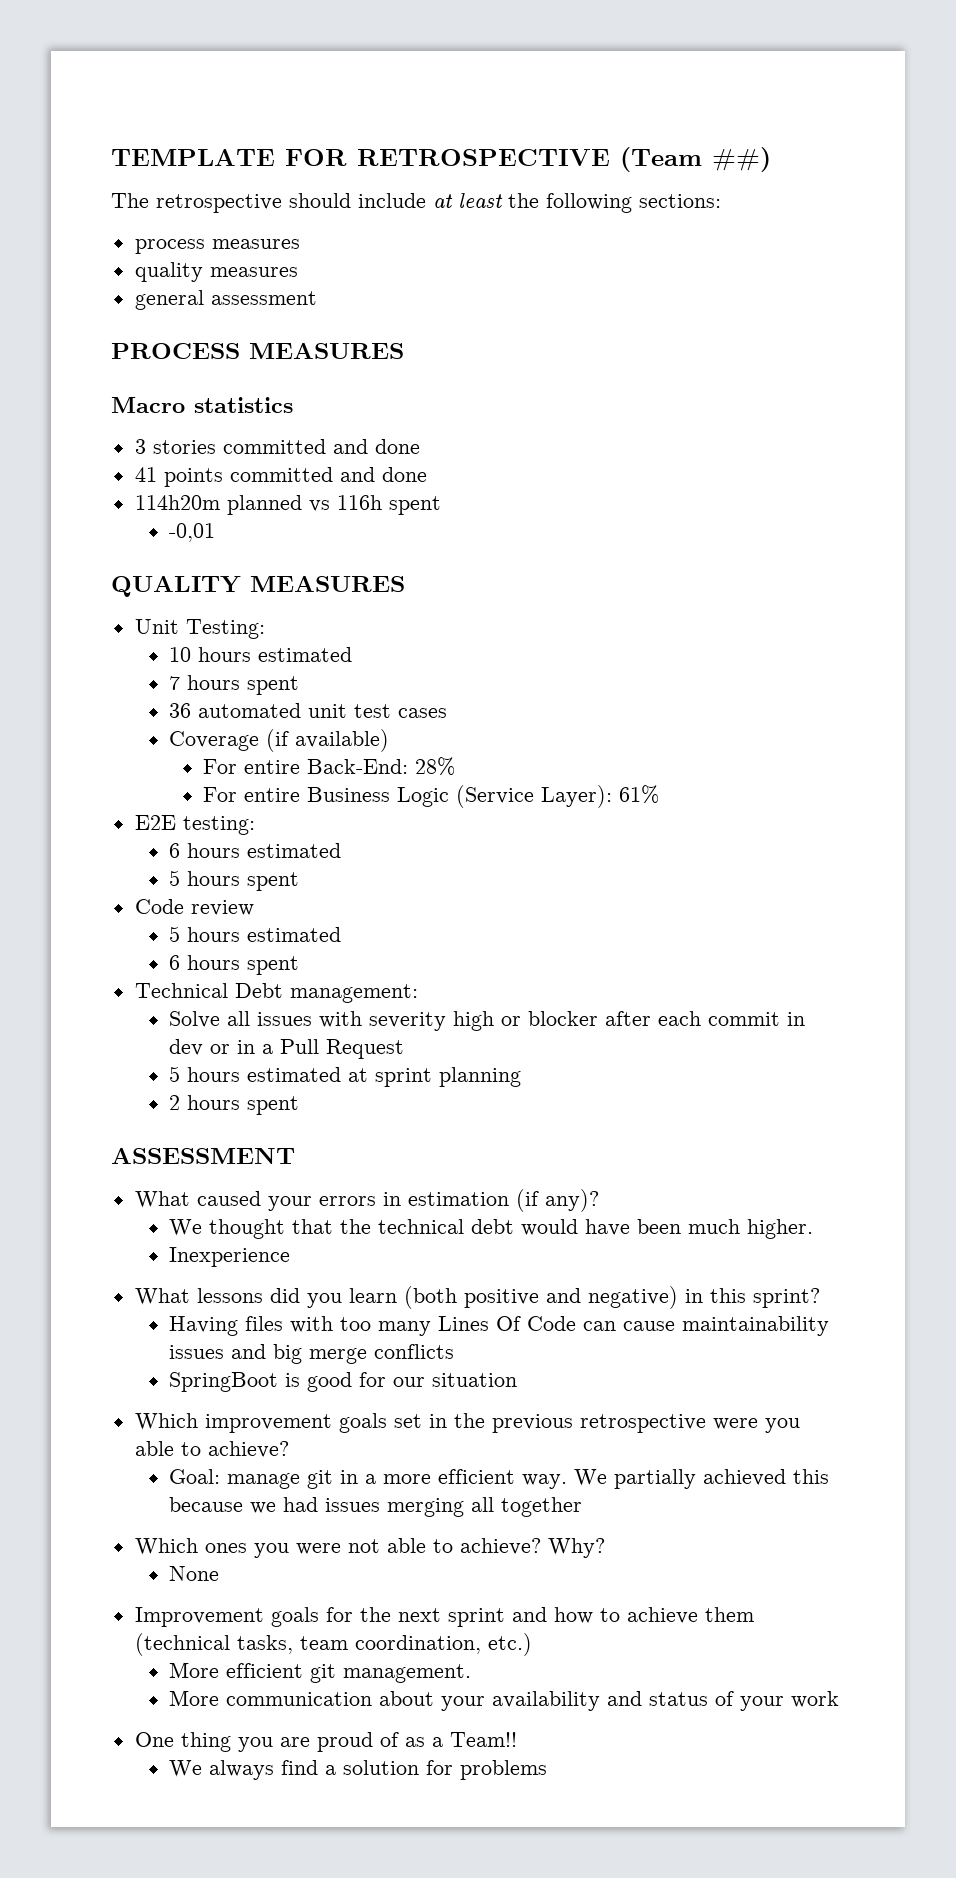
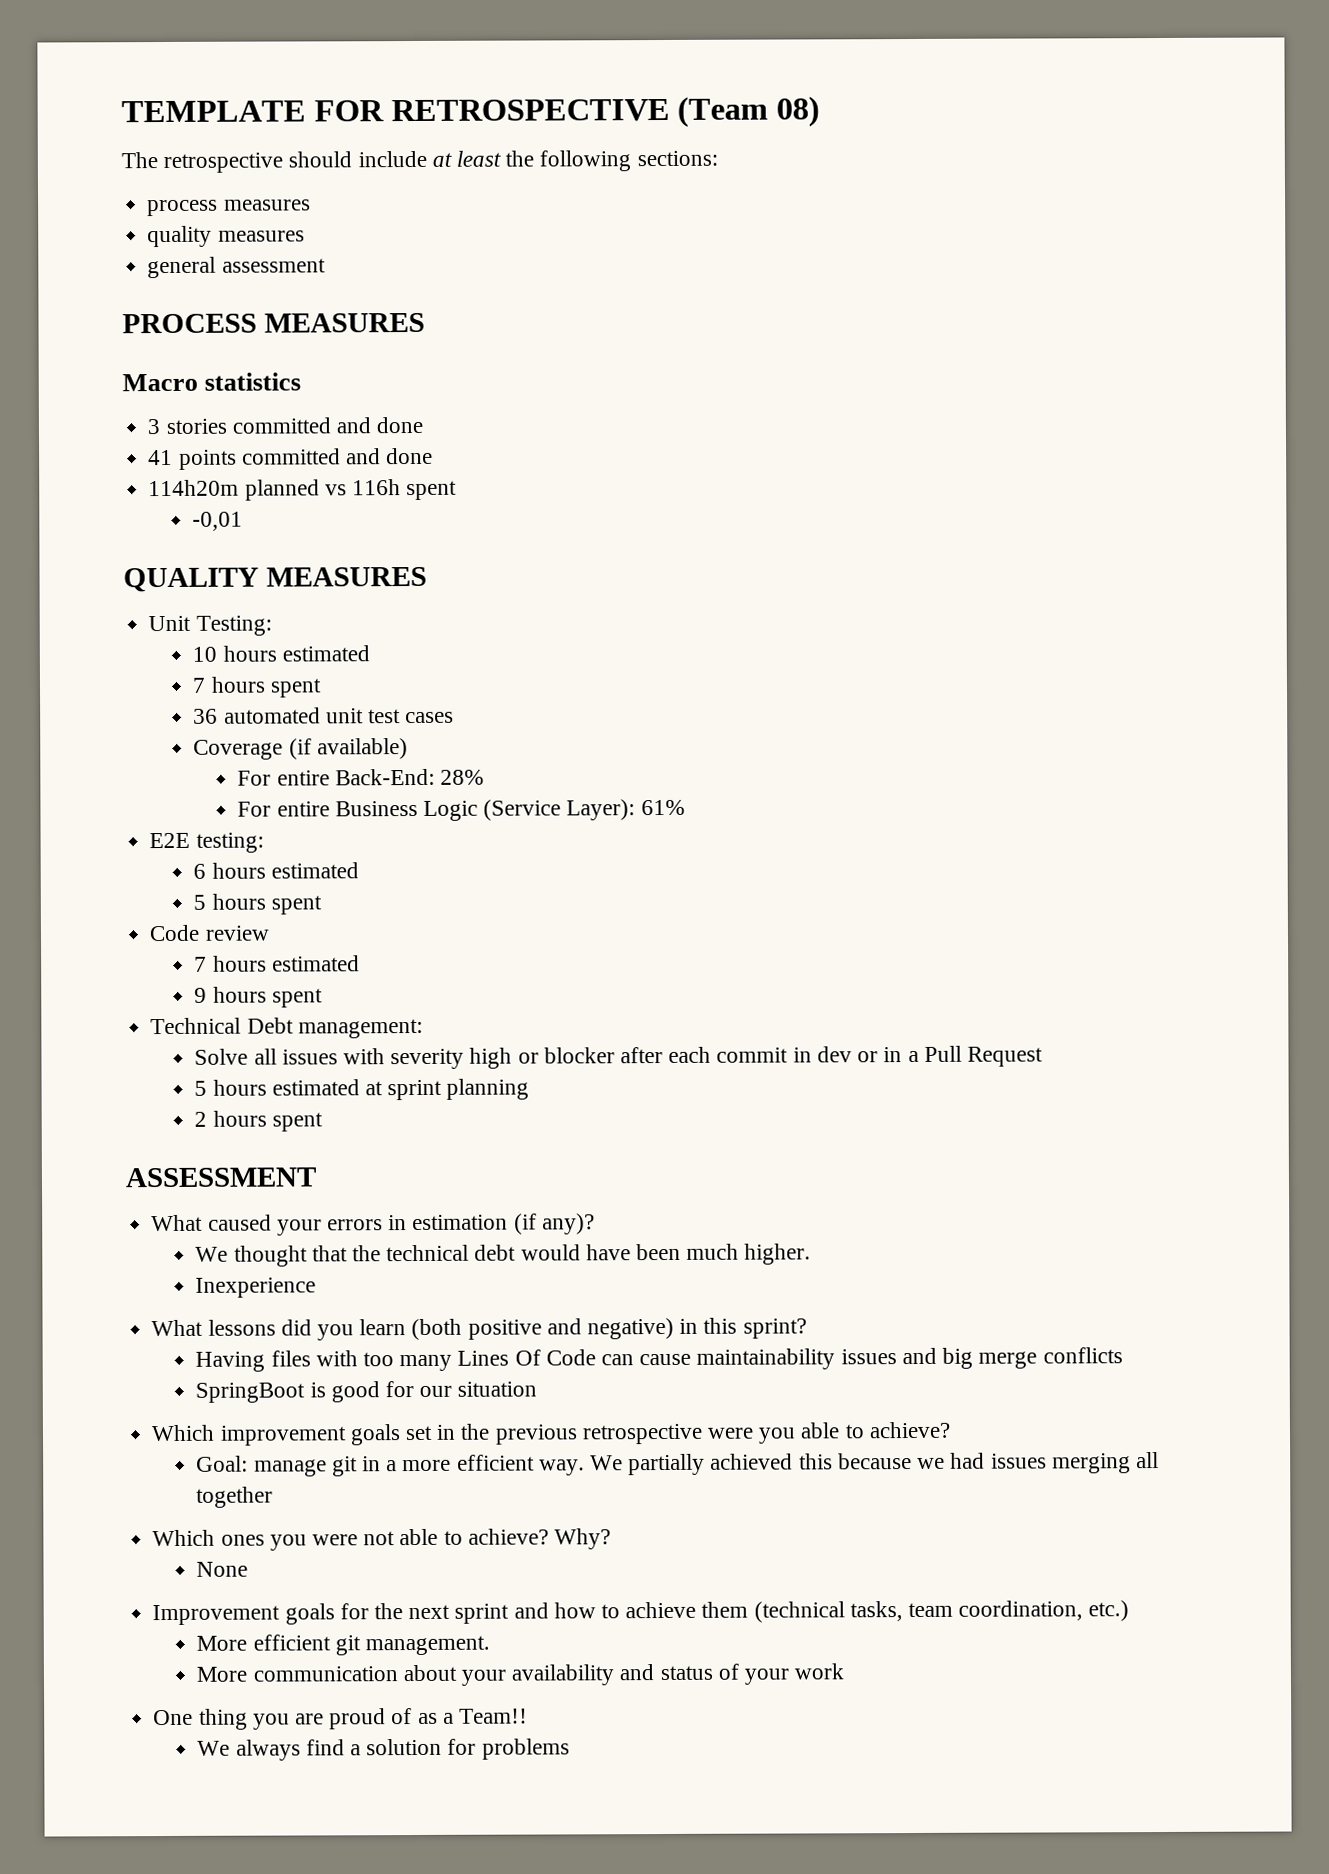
[712,147,771,172] ##) -> [776,96,821,127] 08)
[168,926,341,942] [168,955,180,970] 5 hours estimated // 6 -> [194,955,360,972] [194,987,208,1003] 7 hours estimated // 9

